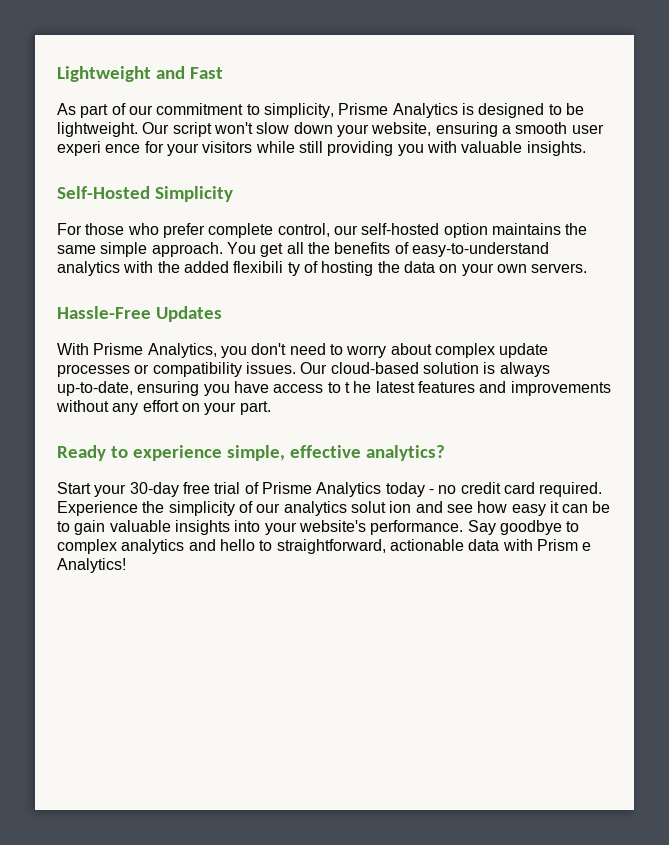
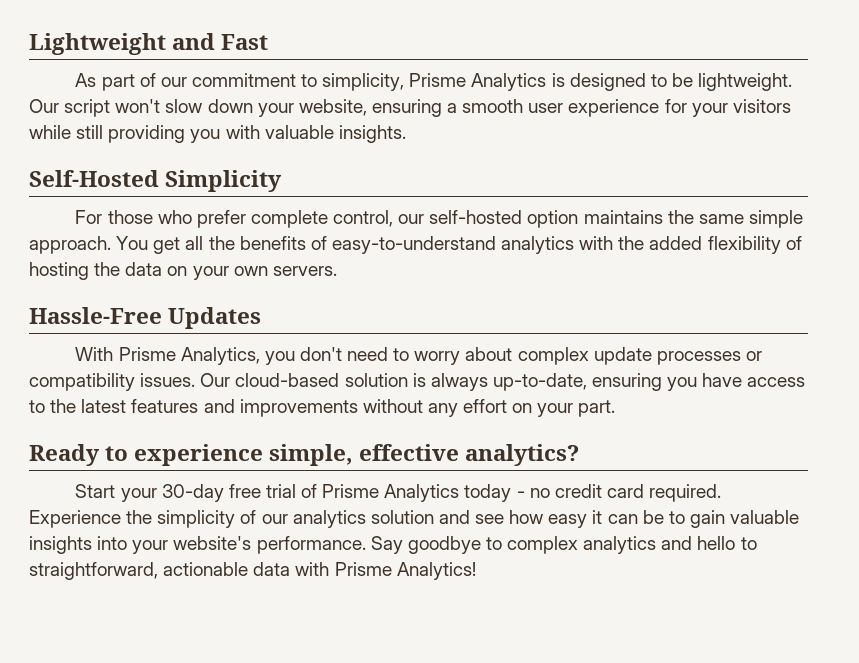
[57,141,141,156] experi ence -> [568,99,660,117] experience
[233,261,300,276] flexibili ty -> [707,236,781,254] flexibility
[344,381,372,393] t he -> [50,399,77,413] the
[350,501,412,513] solut ion -> [370,510,434,524] solution
[536,539,592,551] Prism e -> [334,562,392,576] Prisme

